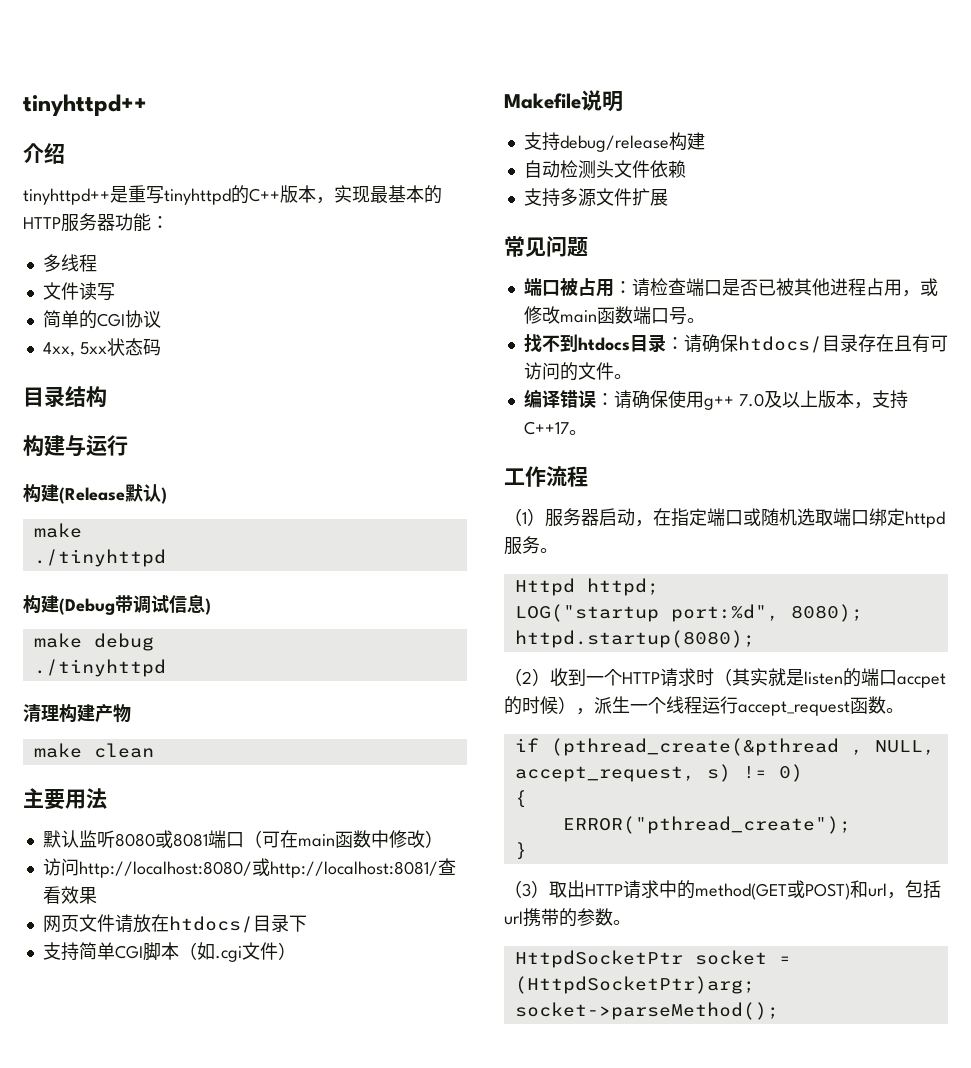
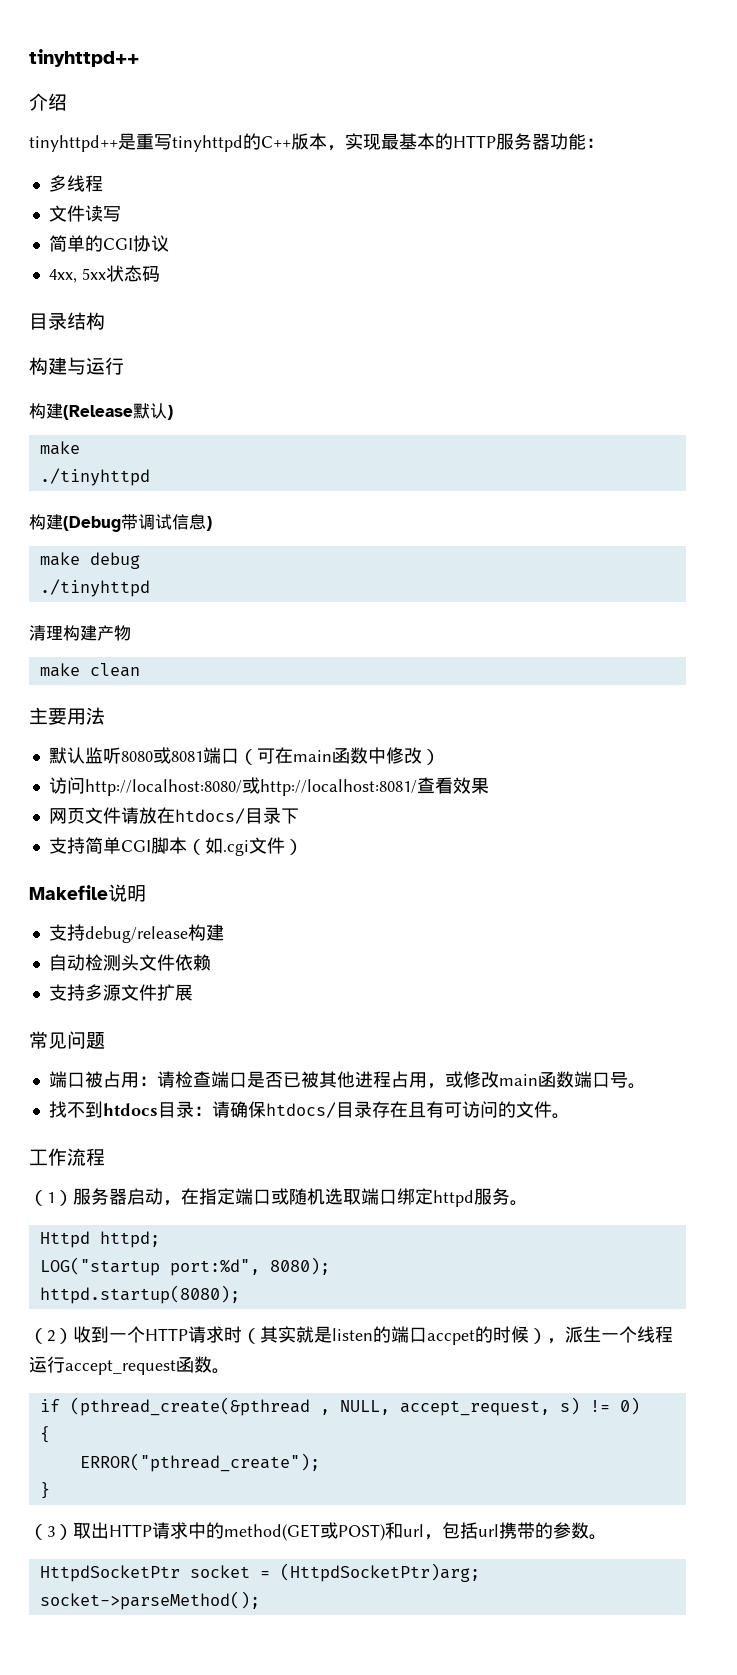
[523,389,908,410] [523,421,587,435] // 编译错误：请确保使用g++ 7.0及以上版本，支持C++17。 -> (570, 1116) none

